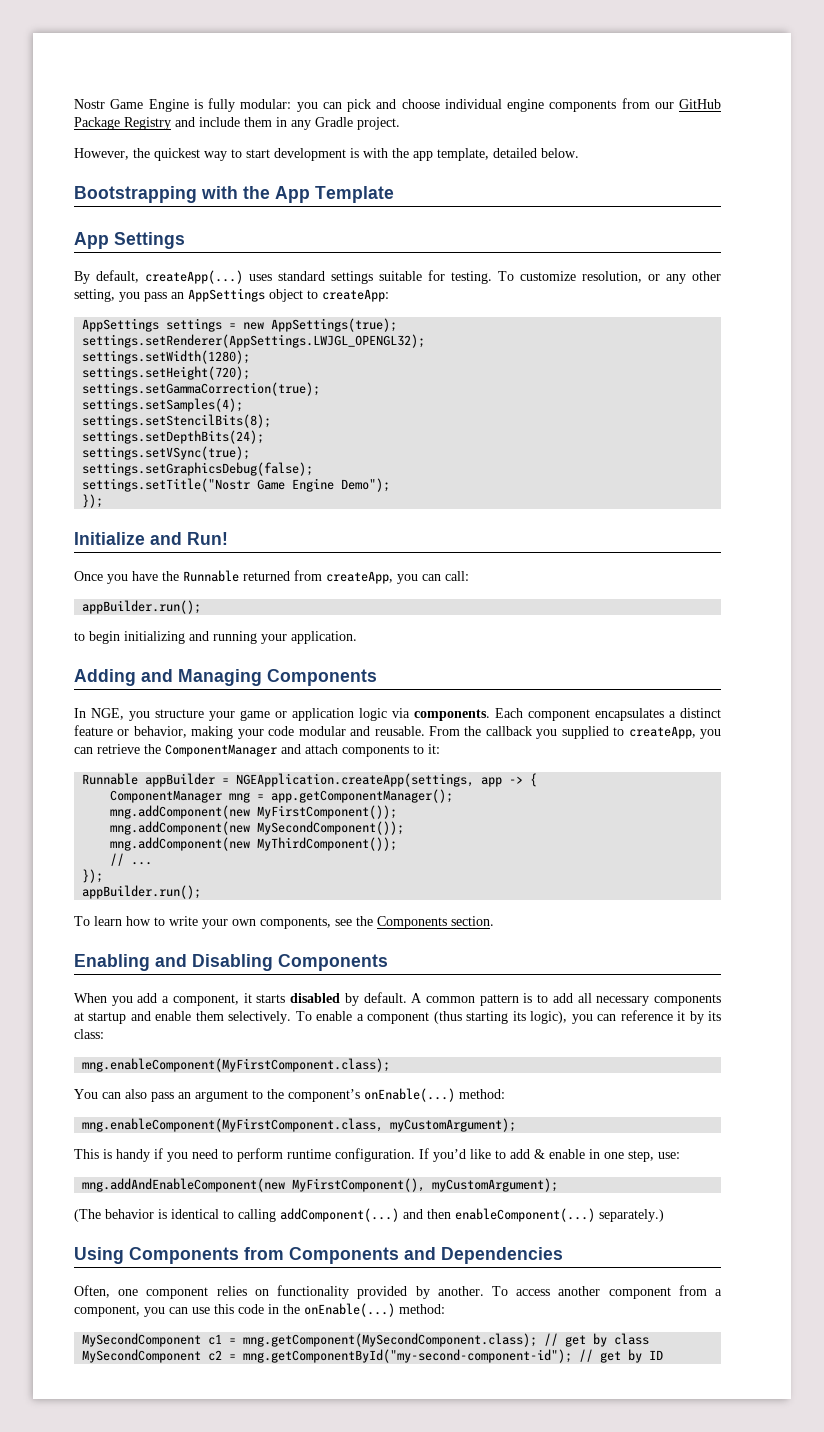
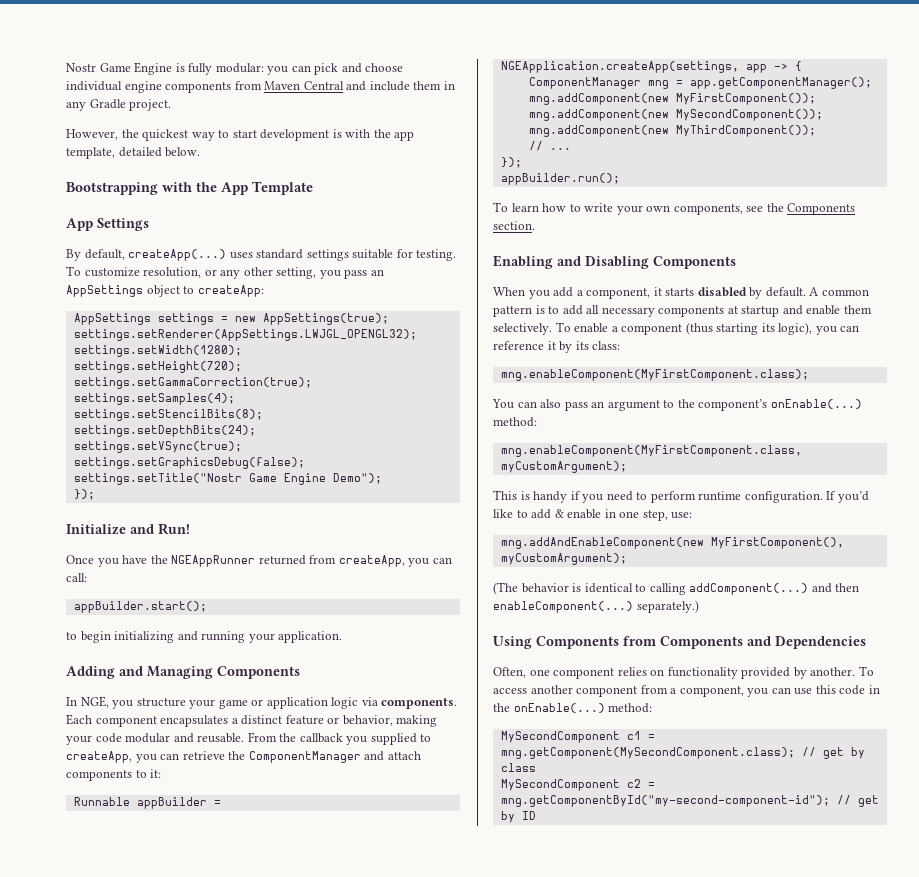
[654,99,721,109] [74,117,171,130] our GitHub Package Registry -> [264,81,344,90] Maven Central
[183,570,239,582] Runnable -> [171,555,256,567] NGEAppRunner
[82,600,202,614] appBuilder.run(); -> [73,601,207,613] appBuilder.start();

